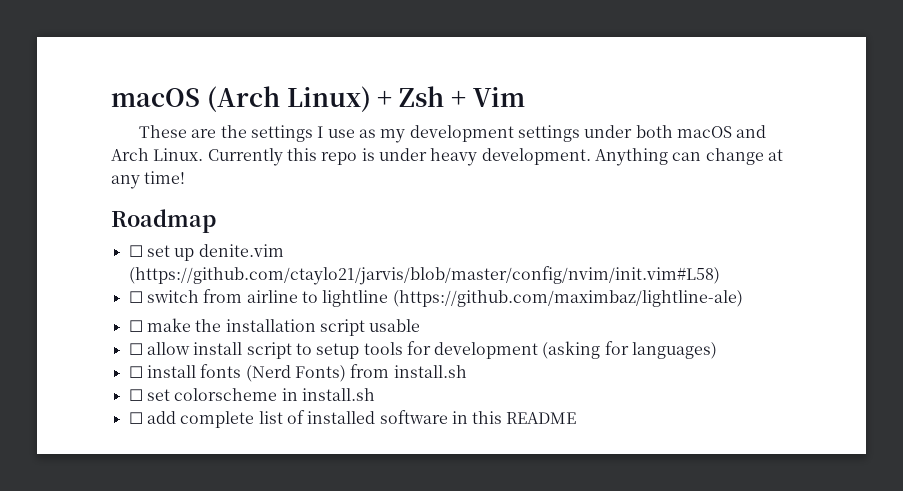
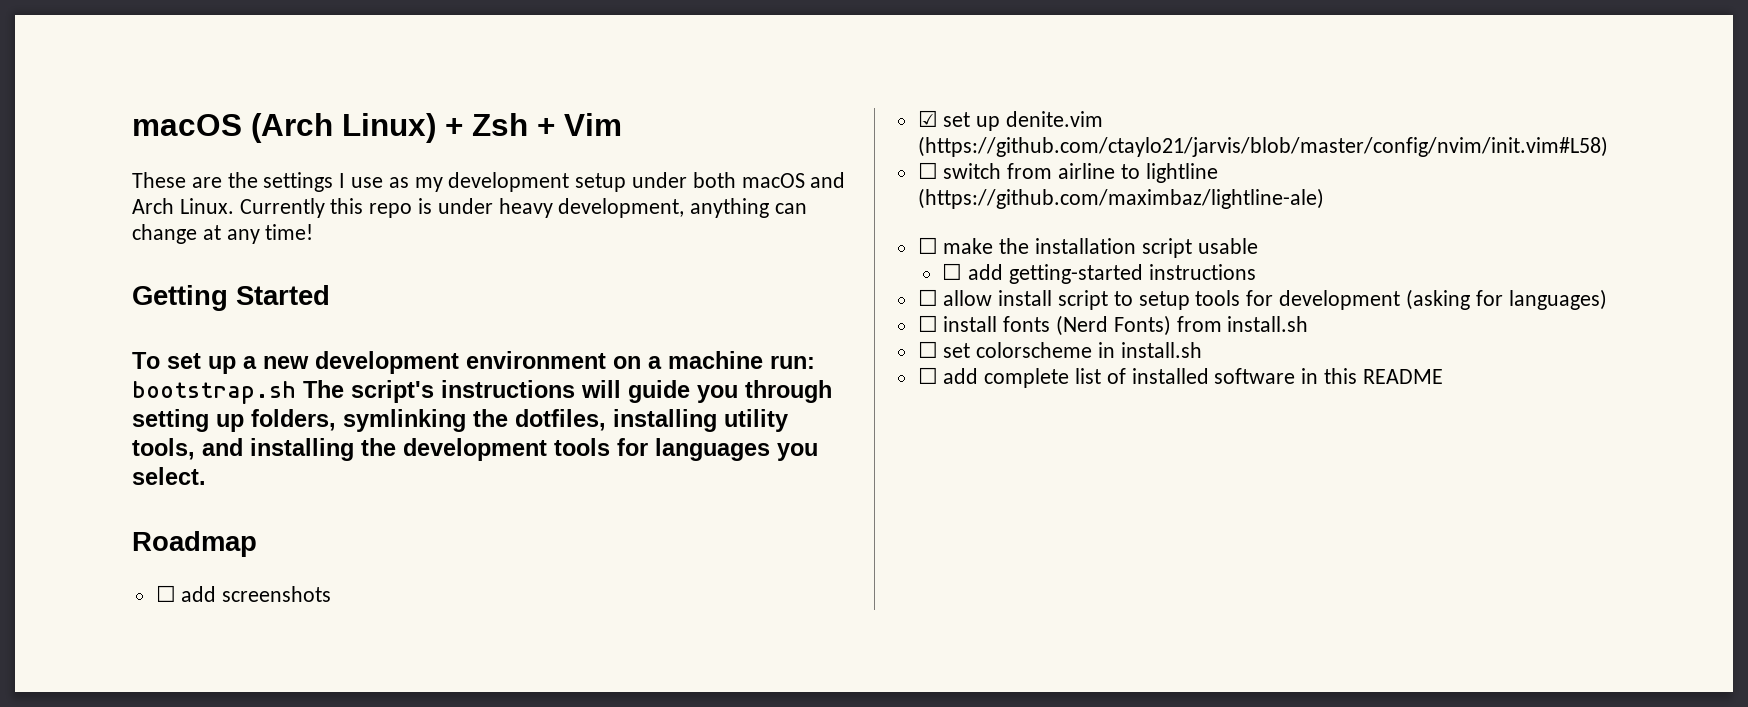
[517,125,580,142] settings -> [575,173,627,192] setup
[481,148,668,166] development. Anything -> [558,198,770,218] development, anything
(186, 177) none -> [132,285,330,311] [132,351,815,374] [132,380,832,404] [132,409,788,432] [132,438,818,461] [132,467,206,485] // Getting Started // To set up a new development environment on a machine run: bootstrap.sh The script's instructions will guide you through setting up folders, symlinking the dotfiles, installing utility tools, and installing the development tools for languages you select.
(143, 251) none -> [181,586,332,602] [917,110,938,127] add screenshots // ☑
(421, 325) none -> [942,263,1256,284] // ☐ add getting-started instructions

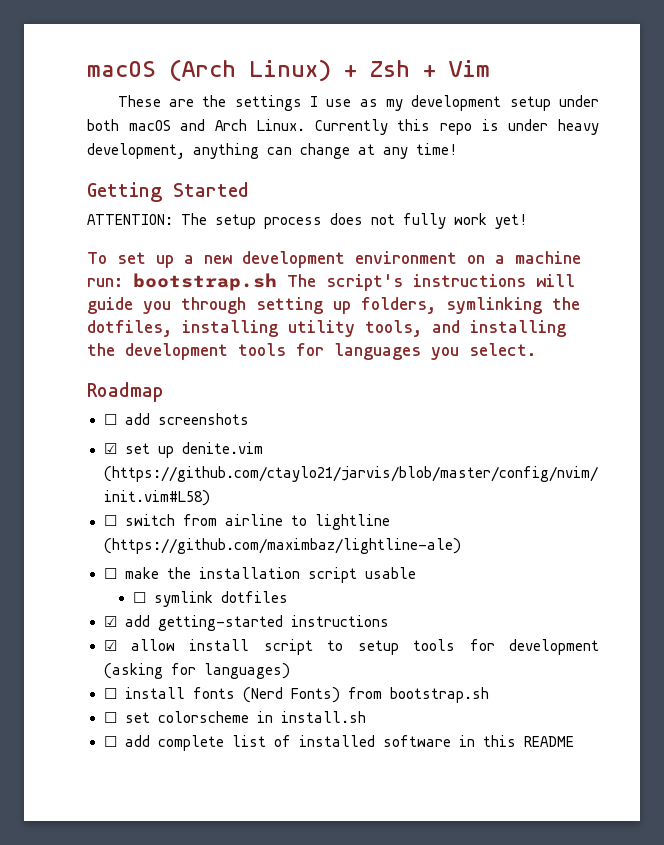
(330, 295) none -> [87,213,528,229] // ATTENTION: The setup process does not fully work yet!
(963, 271) none -> [153,591,288,607] [103,616,117,627] symlink dotfiles // ☑
[917,289,938,306] ☐ -> [103,640,117,651] ☑
[1227,316,1309,332] install.sh -> [389,687,489,703] bootstrap.sh

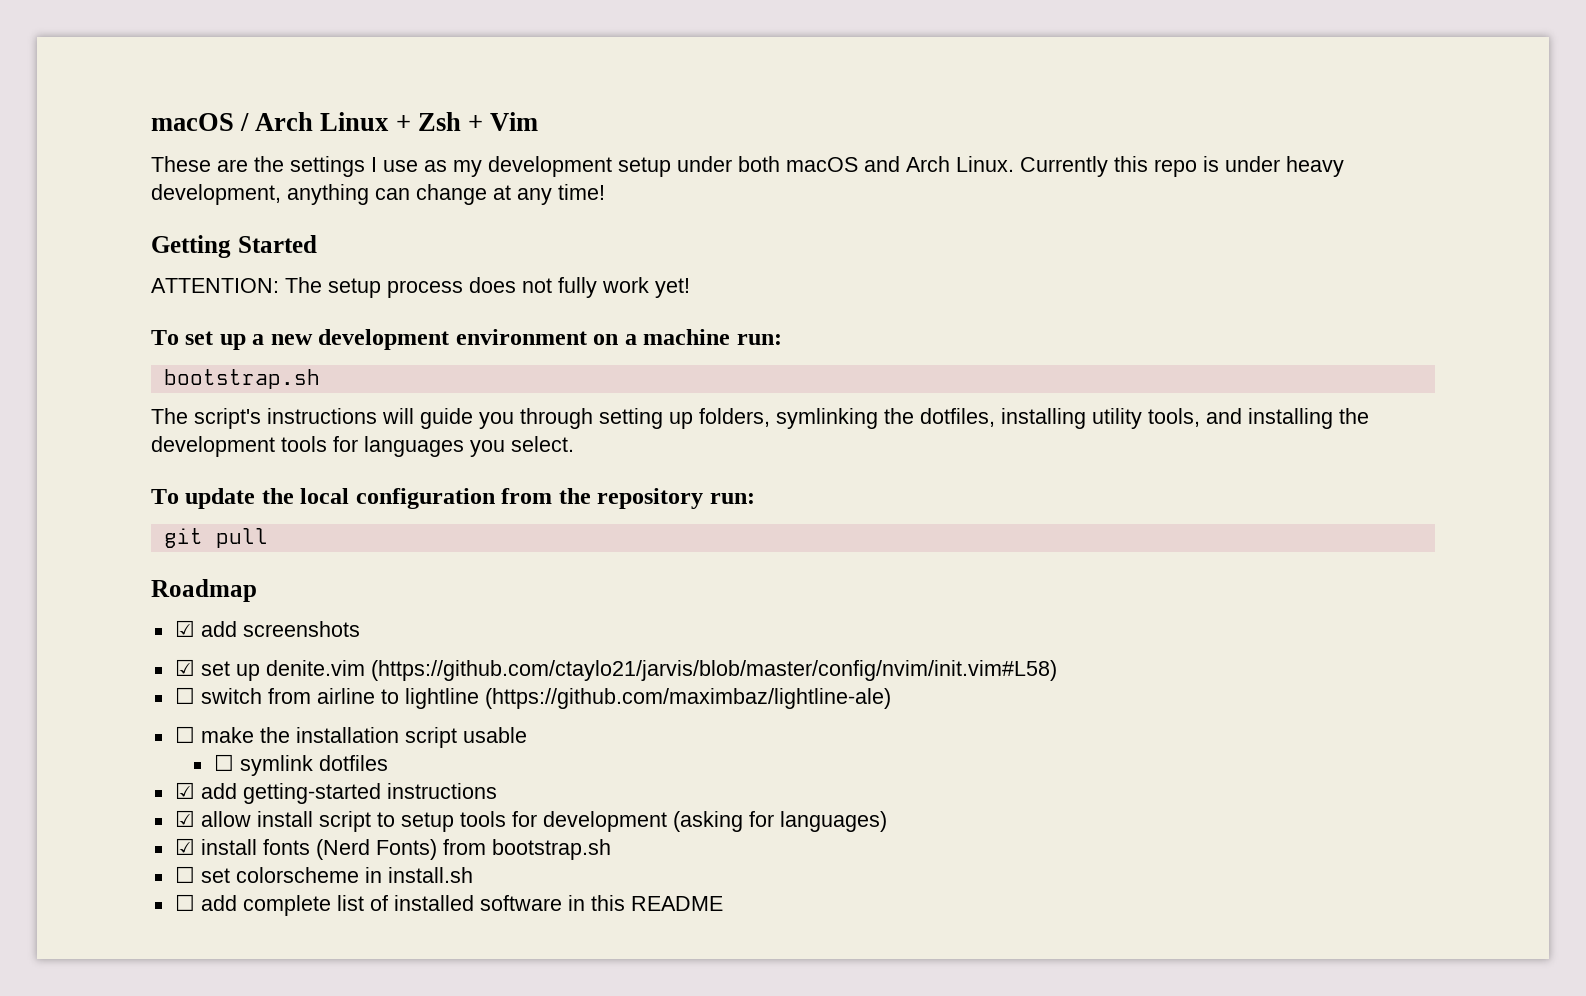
[87,59,331,82] macOS (Arch Linux) -> [151,112,390,131] macOS / Arch Linux
[133,273,277,291] bootstrap.sh -> [163,369,320,389] // bootstrap.sh //
(536, 349) none -> [151,488,755,509] [163,528,268,548] // To update the local configuration from the repository run: // git pull
[103,414,117,425] ☐ -> [174,620,195,637] ☑
[103,688,117,699] ☐ -> [174,838,195,855] ☑

